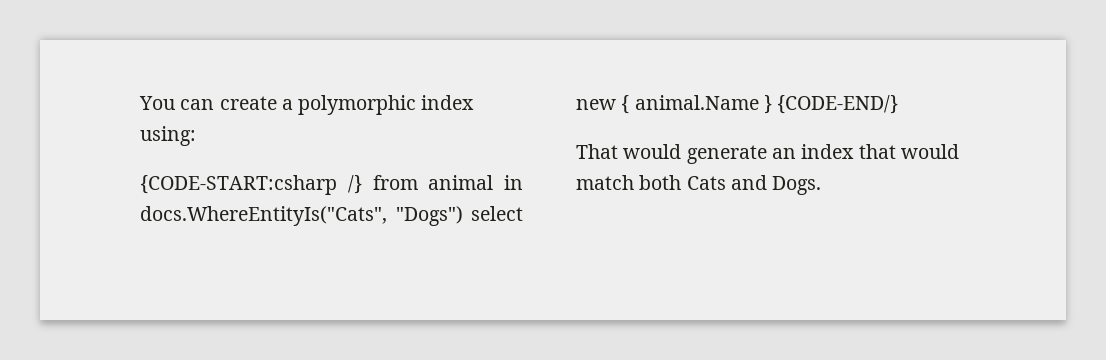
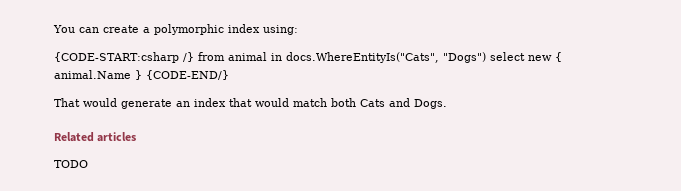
(822, 185) none -> [54,132,137,142] [54,160,88,168] // Related articles // TODO

